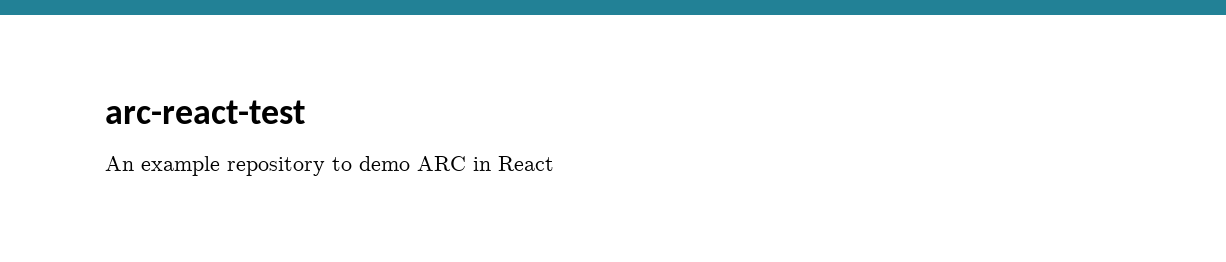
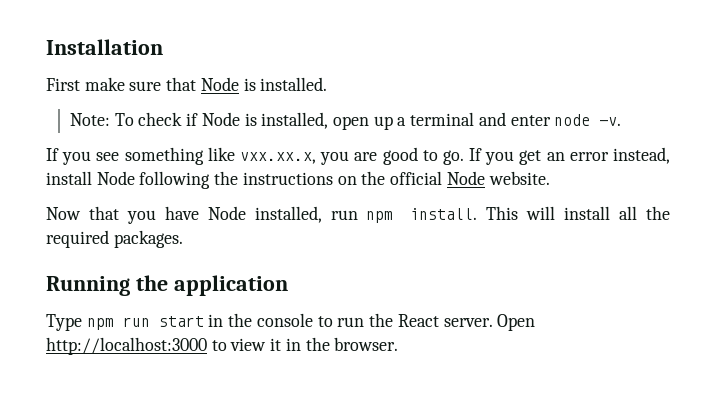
[105,100,305,124] [105,156,554,176] arc-react-test // An example repository to demo ARC in React -> [46,39,163,55] [46,77,328,91] [69,112,622,130] [46,147,670,165] [46,171,550,189] [46,206,670,224] [46,230,183,248] [46,275,288,296] [46,313,536,331] [46,337,399,355] Installation // First make sure that Node is installed. // Note: To check if Node is installed, open up a terminal and enter node -v. // If you see something like vxx.xx.x, you are good to go. If you get an error instead, install Node following the instructions on the official Node website. // Now that you have Node installed, run npm install. This will install all the required packages. // Running the application // Type npm run start in the console to run the React server. Open http://localhost:3000 to view it in the browser.

